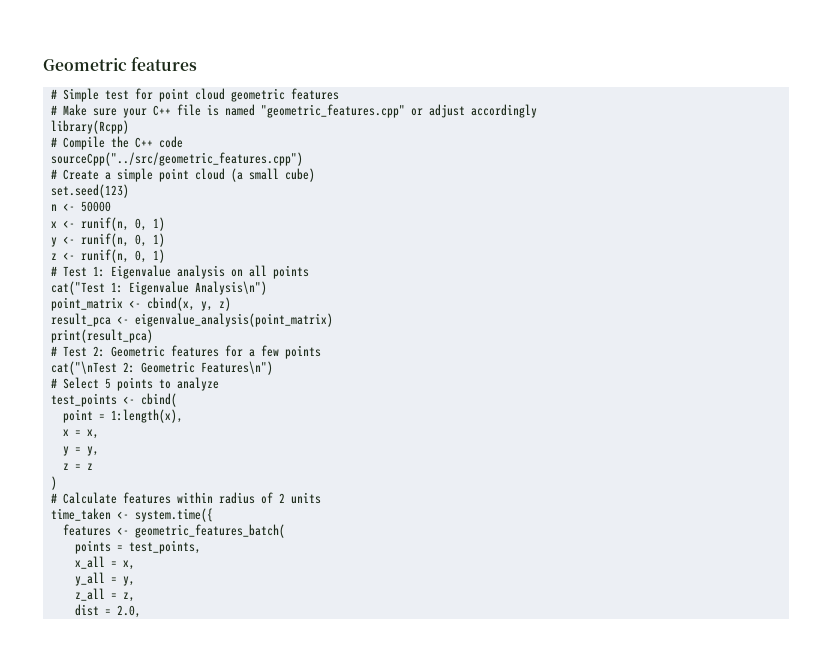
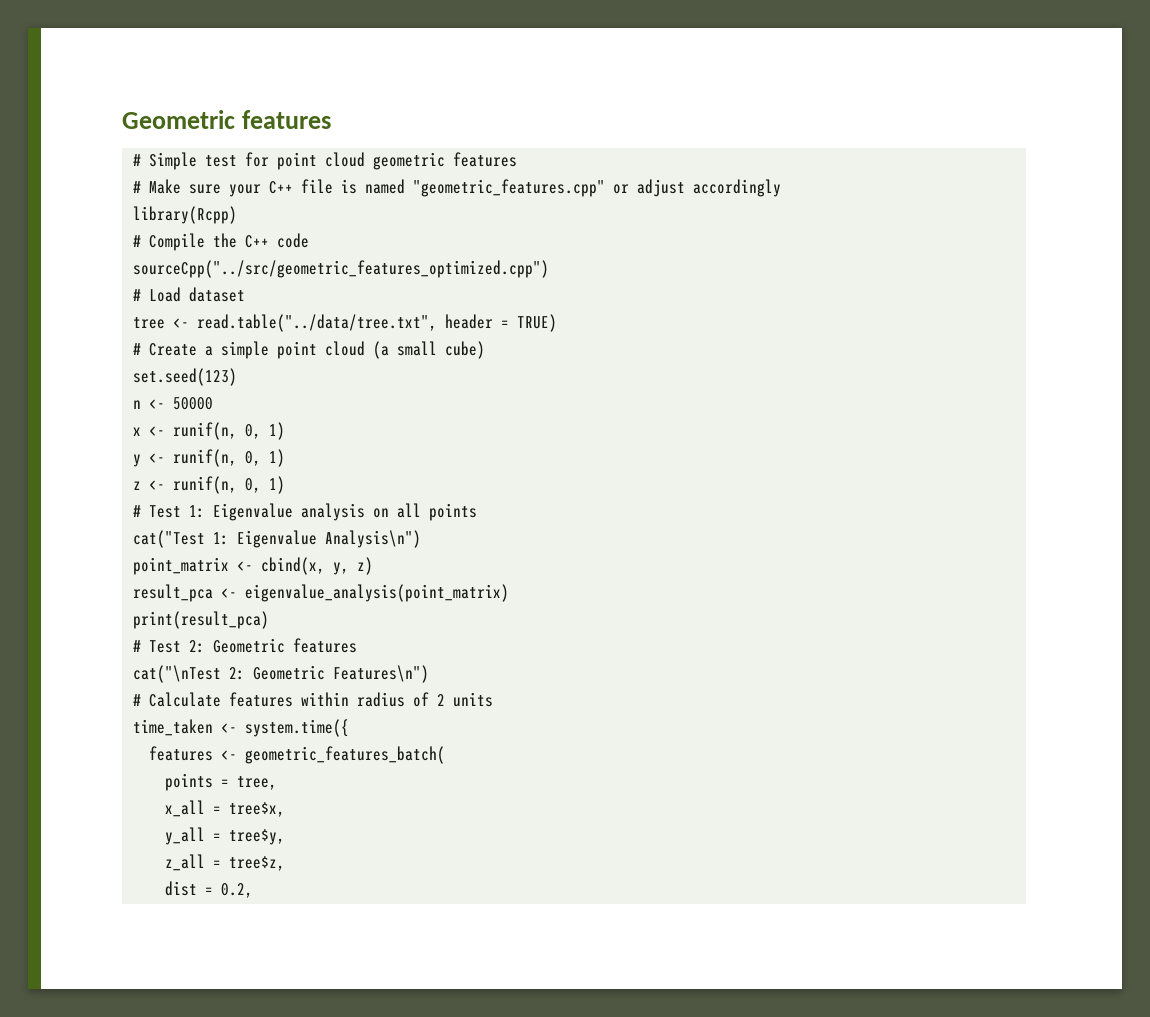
[50,152,303,166] sourceCpp("../src/geometric_features.cpp") -> [132,260,549,278] [132,287,245,302] [132,314,557,332] sourceCpp("../src/geometric_features_optimized.cpp") // # Load dataset // tree <- read.table("../data/tree.txt", header = TRUE)
[224,345,321,359] for a few points -> (357, 645) none
[50,377,219,391] [50,393,177,407] [62,409,183,423] [62,429,99,439] [62,446,99,456] [62,463,93,470] [50,476,57,490] // # Select 5 points to analyze // test_points <- cbind( // point = 1:length(x), // x = x, // y = y, // z = z // ) -> (429, 674) none
[128,540,201,554] test_points, -> [236,776,277,790] tree,
[122,560,135,570] x, -> [228,802,285,817] tree$x,
[122,576,135,586] y, -> [228,829,285,845] tree$y,
[122,592,135,602] z, -> [228,856,285,871] tree$z,
[116,605,141,618] 2.0, -> [220,883,253,898] 0.2,

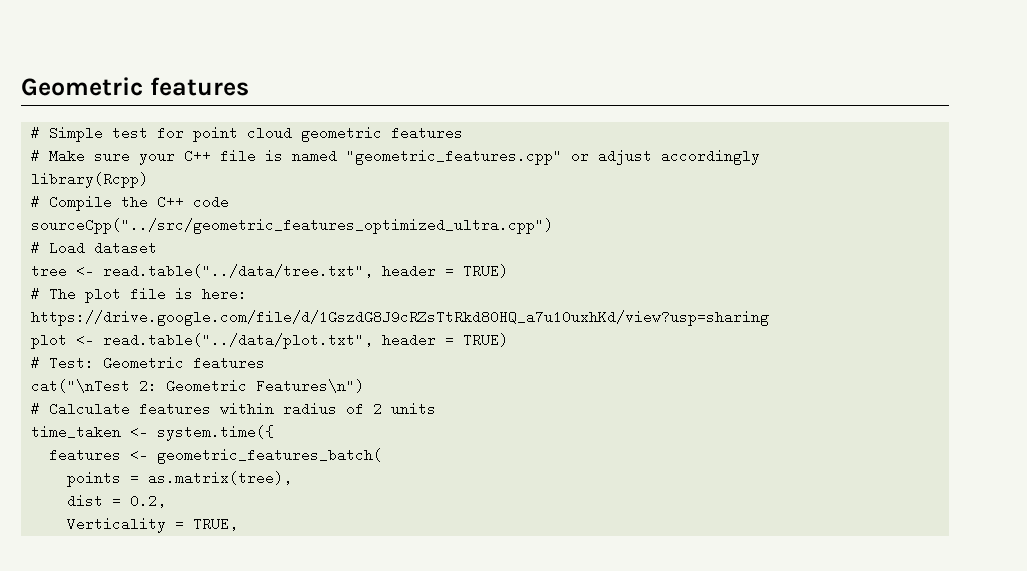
[132,260,549,278] sourceCpp("../src/geometric_features_optimized.cpp") -> [30,218,553,234] sourceCpp("../src/geometric_features_optimized_ultra.cpp")
[148,341,485,359] [132,368,237,386] [132,397,213,410] [132,422,285,440] [132,449,285,467] [132,476,285,494] [132,503,477,521] [132,530,421,548] [132,557,373,575] [132,584,509,602] [132,611,269,629] [132,640,205,653] Create a simple point cloud (a small cube) // set.seed(123) // n <- 50000 // x <- runif(n, 0, 1) // y <- runif(n, 0, 1) // z <- runif(n, 0, 1) // # Test 1: Eigenvalue analysis on all points // cat("Test 1: Eigenvalue Analysis\n") // point_matrix <- cbind(x, y, z) // result_pca <- eigenvalue_analysis(point_matrix) // print(result_pca) // # Test 2: -> [48,287,247,303] [30,310,769,326] [30,333,508,349] [30,356,94,370] The plot file is here: https://drive.google.com/file/d/1GszdG8J9cRZsTtRkd80HQ_a7u10uxhKd/view?usp=sharing // plot <- read.table("../data/plot.txt", header = TRUE) // # Test:
[236,776,277,790] [164,800,285,817] [164,827,285,845] [164,854,285,871] tree, // x_all = tree$x, // y_all = tree$y, // z_all = tree$z, -> [147,471,292,485] as.matrix(tree),
(253, 890) none -> [66,517,238,533] // Verticality = TRUE,

